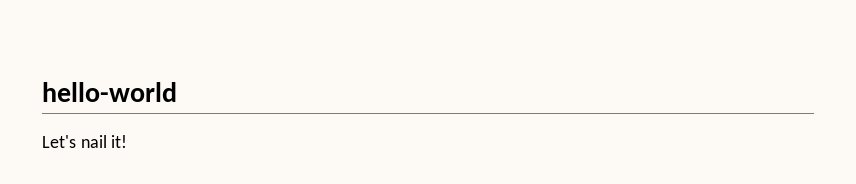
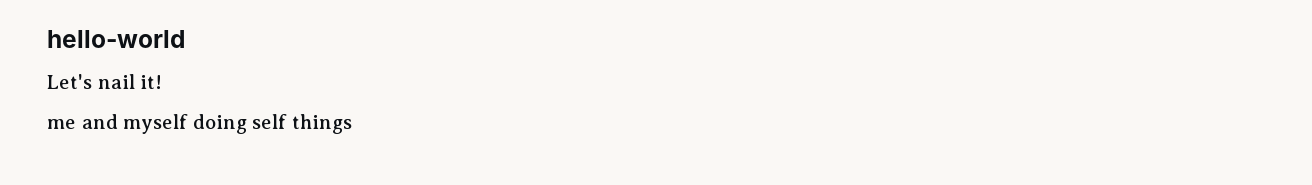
(128, 141) none -> [47,114,352,134] // me and myself doing self things

